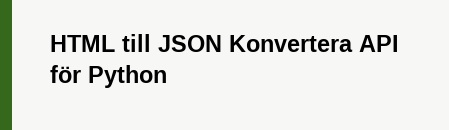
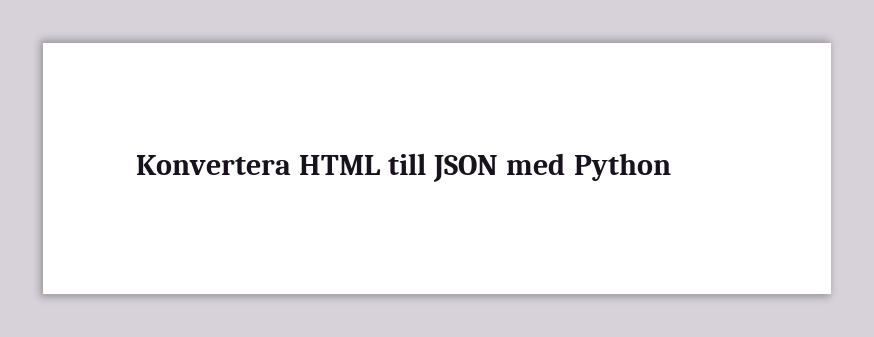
(50, 43) none -> [136,155,291,175] Konvertera
[229,35,399,52] [50,65,81,83] Konvertera API för -> [506,153,566,175] med

